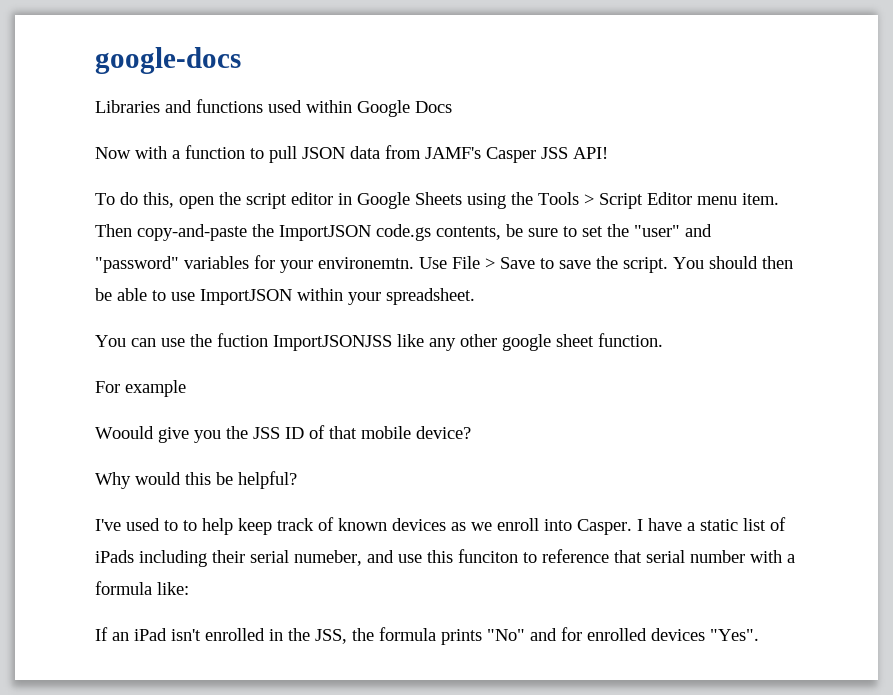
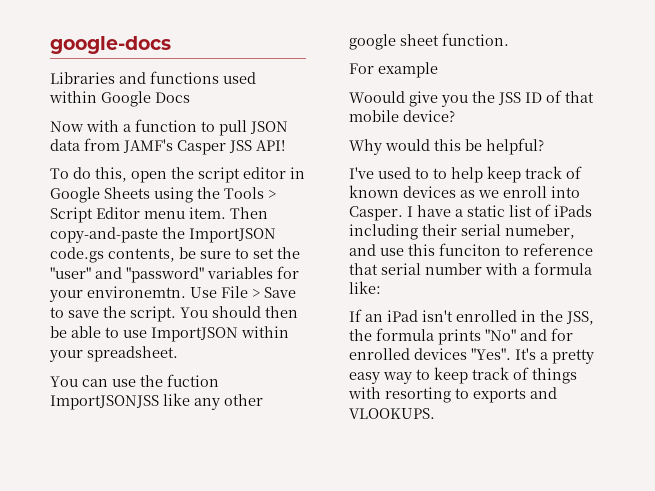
(759, 635) none -> [515,348,594,364] [349,367,577,384] [348,387,557,403] [349,408,435,419] It's a pretty easy way to keep track of things with resorting to exports and VLOOKUPS.

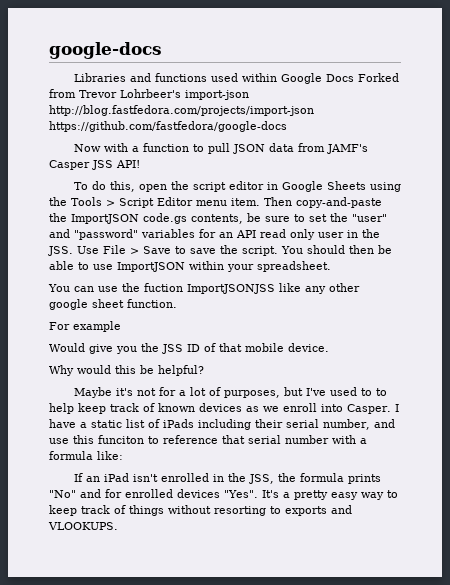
(190, 97) none -> [357,73,399,82] [49,89,249,100] [49,105,314,116] [49,121,287,132] Forked from Trevor Lohrbeer's import-json http://blog.fastfedora.com/projects/import-json https://github.com/fastfedora/google-docs
[49,286,186,302] your environemtn. -> [219,229,380,240] [48,246,73,256] an API read only user in the JSS.
[349,91,405,103] Woould -> [49,343,85,352] Would
[403,110,455,122] device? -> [288,343,329,352] device.
(544, 146) none -> [73,387,303,398] Maybe it's not for a lot of purposes, but
[505,224,575,239] numeber, -> [323,419,370,430] number,
[348,387,381,399] with -> [168,505,211,514] without

